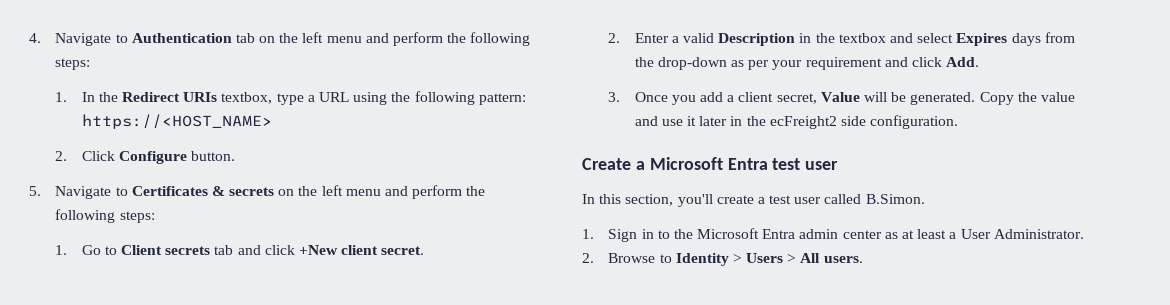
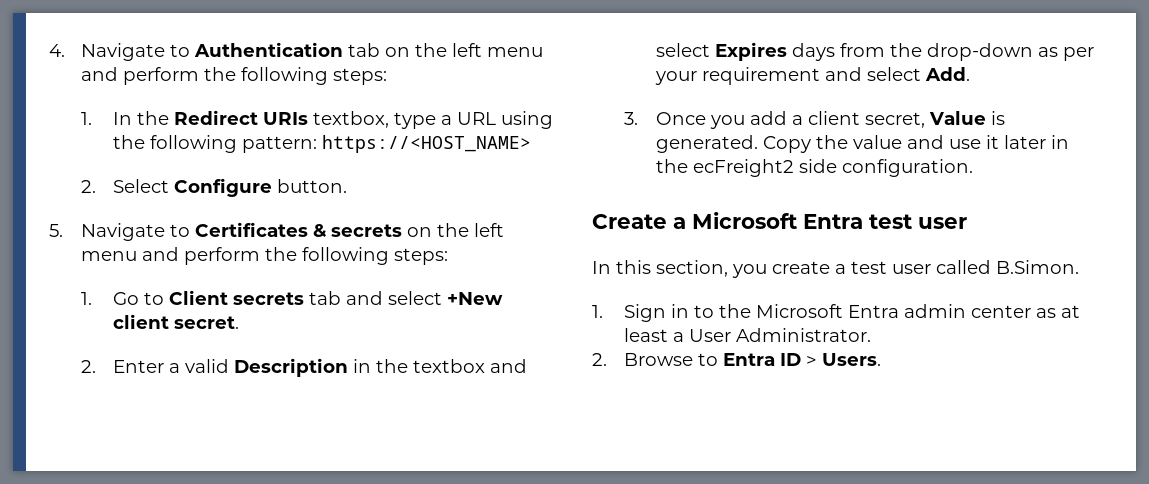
[81,151,115,161] Click -> [112,179,169,193] Select
[264,245,295,255] click -> [387,291,442,305] select
[911,57,942,67] click -> [866,67,921,81] select
[863,92,907,102] will be -> [990,111,1005,125] is
[677,194,713,207] you'll -> [732,264,767,278] you
[675,253,863,266] Identity > Users > All users. -> [722,353,881,366] Entra ID > Users.

